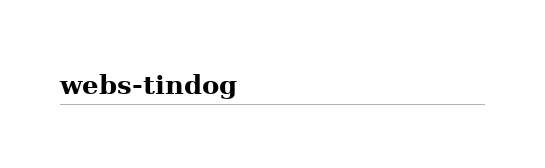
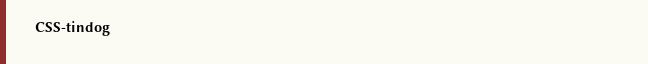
[59,74,237,99] webs-tindog -> [35,21,110,36] CSS-tindog

